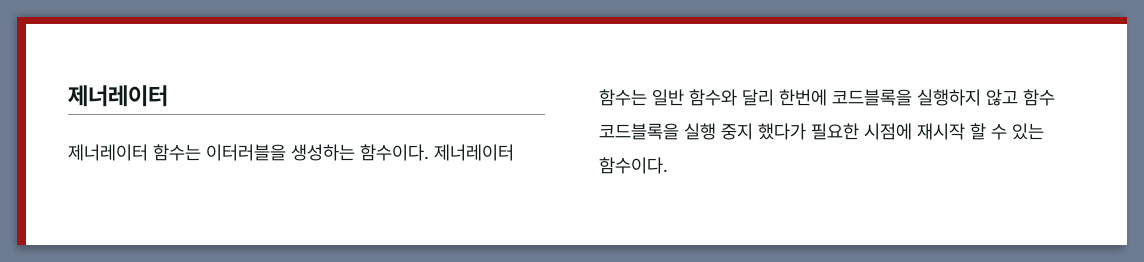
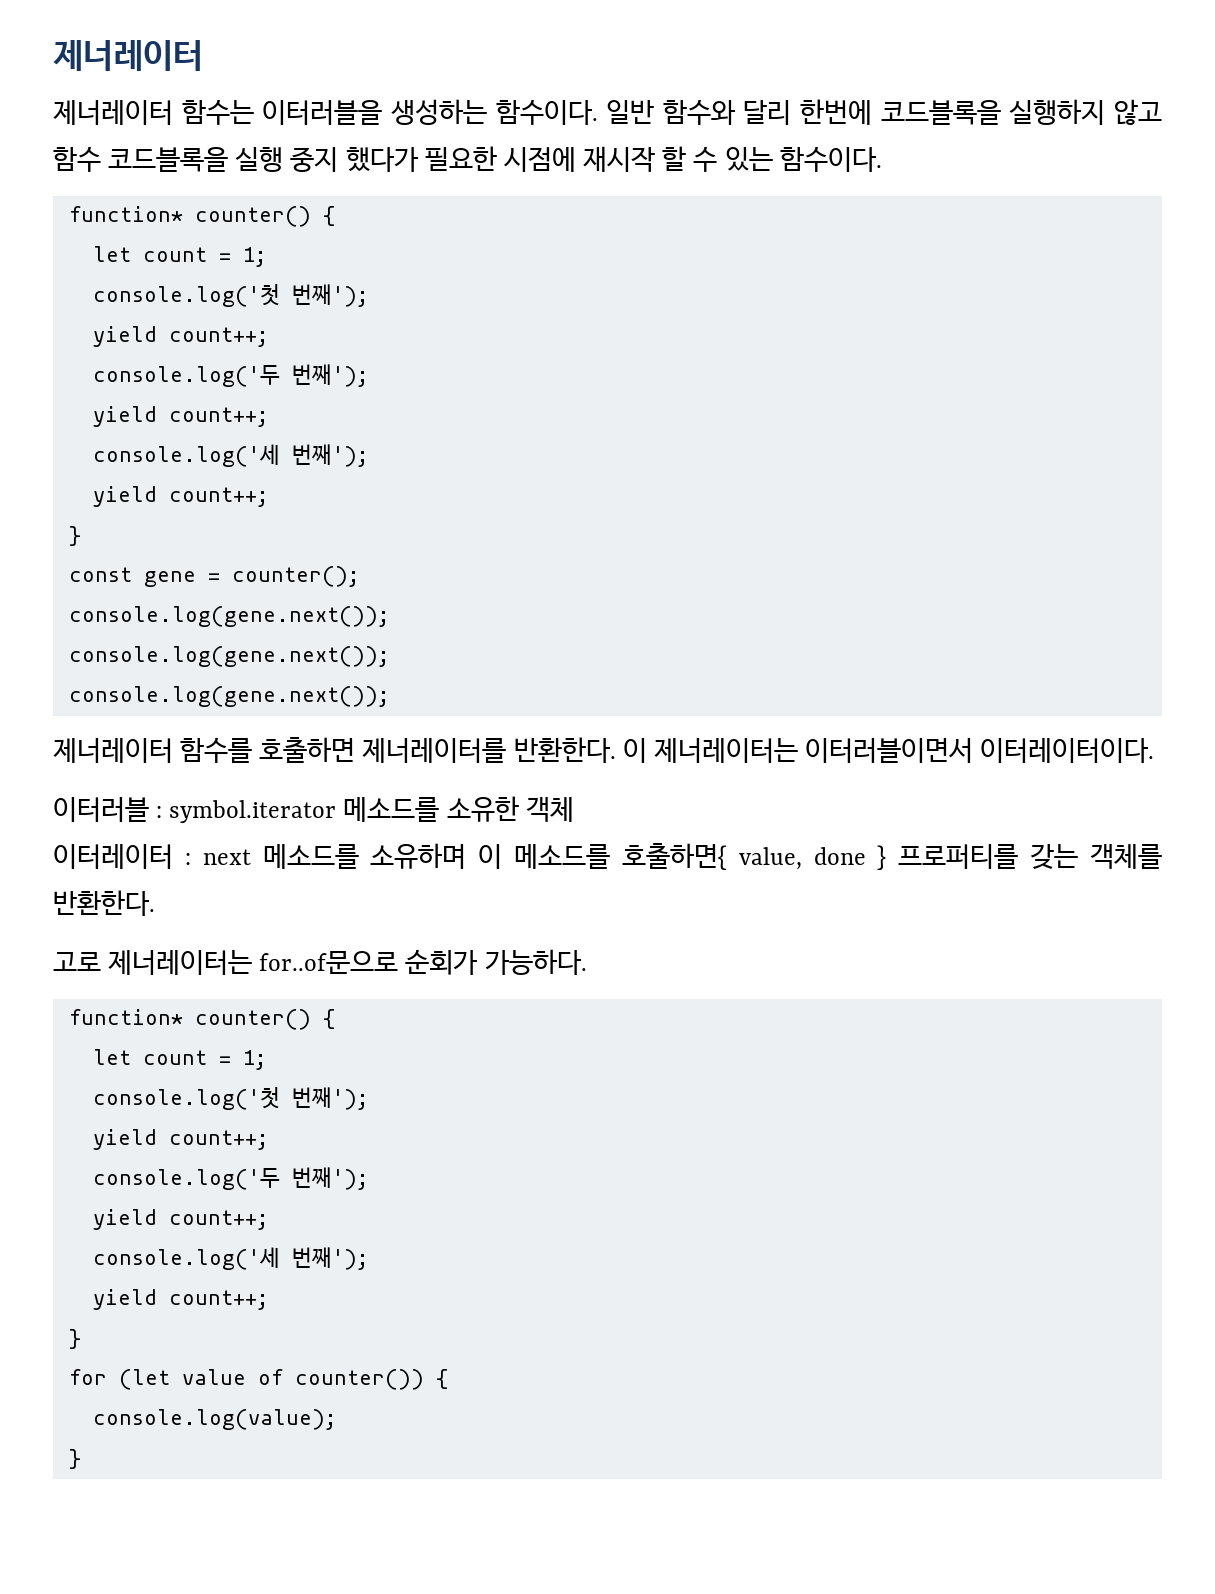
[433,144,514,161] [599,89,647,106] 제너레이터 함수는 -> (598, 112) none
(668, 165) none -> [68,206,335,227] [92,246,267,267] [92,284,369,307] [92,326,269,347] [92,364,369,387] [92,406,269,427] [92,444,369,467] [92,486,269,507] [68,526,81,546] [68,566,360,587] [68,606,390,627] [68,646,390,667] [68,686,390,707] [53,737,1155,764] [53,796,574,823] [53,843,1162,870] [53,890,155,916] [53,949,587,976] [68,1009,335,1030] [92,1049,267,1070] [92,1087,369,1110] [92,1129,269,1150] [92,1167,369,1190] [92,1209,269,1230] [92,1247,369,1270] [92,1289,269,1310] [68,1329,81,1349] [68,1369,448,1390] [92,1409,337,1430] [68,1449,81,1469] // function* counter() { // let count = 1; // console.log('첫 번째'); // yield count++; // console.log('두 번째'); // yield count++; // console.log('세 번째'); // yield count++; // } // const gene = counter(); // console.log(gene.next()); // console.log(gene.next()); // console.log(gene.next()); // 제너레이터 함수를 호출하면 제너레이터를 반환한다. 이 제너레이터는 이터러블이면서 이터레이터이다. // 이터러블 : symbol.iterator 메소드를 소유한 객체 // 이터레이터 : next 메소드를 소유하며 이 메소드를 호출하면{ value, done } 프로퍼티를 갖는 객체를 반환한다. // 고로 제너레이터는 for..of문으로 순회가 가능하다. // function* counter() { // let count = 1; // console.log('첫 번째'); // yield count++; // console.log('두 번째'); // yield count++; // console.log('세 번째'); // yield count++; // } // for (let value of counter()) { // console.log(value); // }

